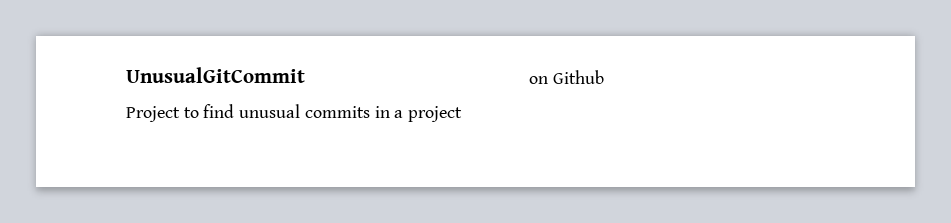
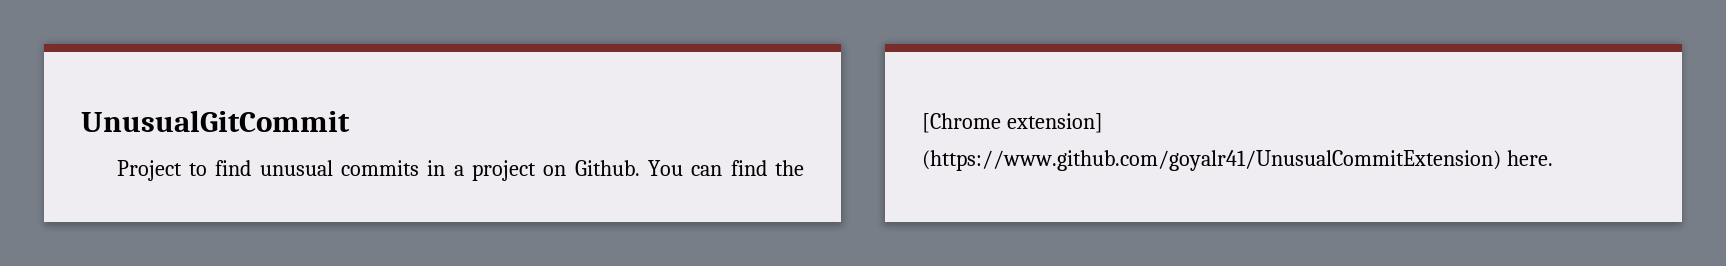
[552,70,604,84] Github -> [574,160,804,176] [922,113,1103,133] [922,150,1553,171] Github. You can find the [Chrome extension] (https://www.github.com/goyalr41/UnusualCommitExtension) here.

